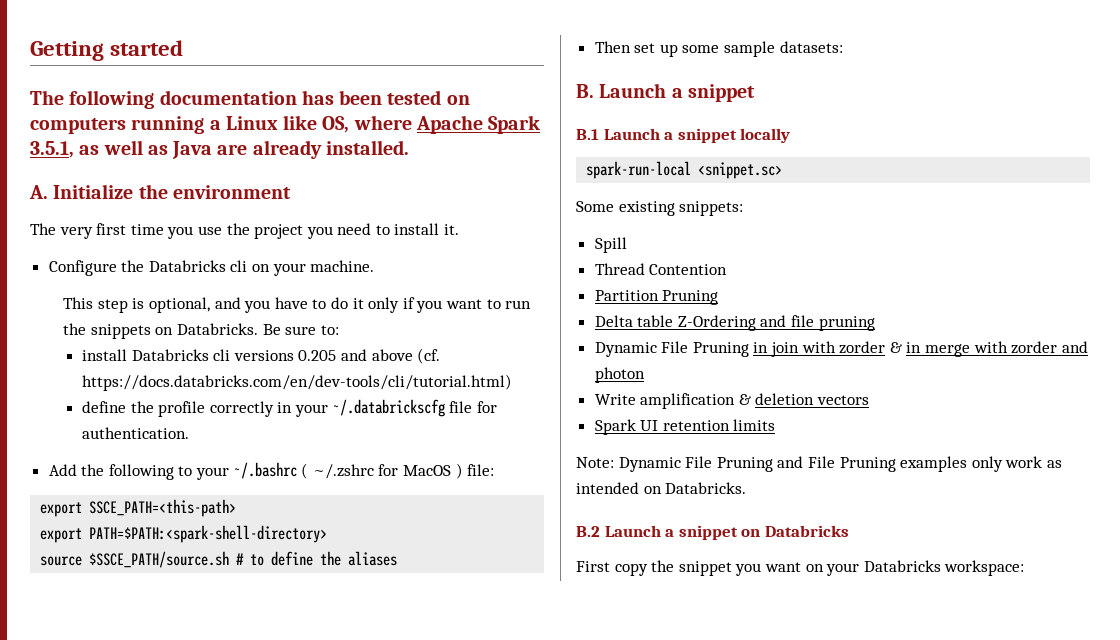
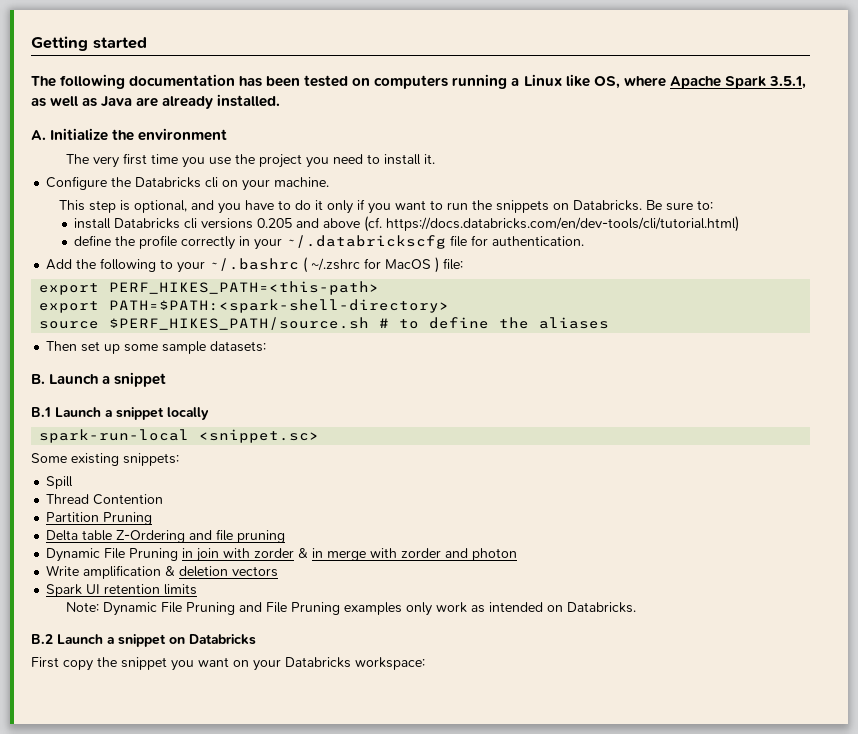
[89,499,237,517] SSCE_PATH=<this-path> -> [109,281,380,295] PERF_HIKES_PATH=<this-path>
[89,551,230,568] $SSCE_PATH/source.sh -> [109,317,370,330] $PERF_HIKES_PATH/source.sh

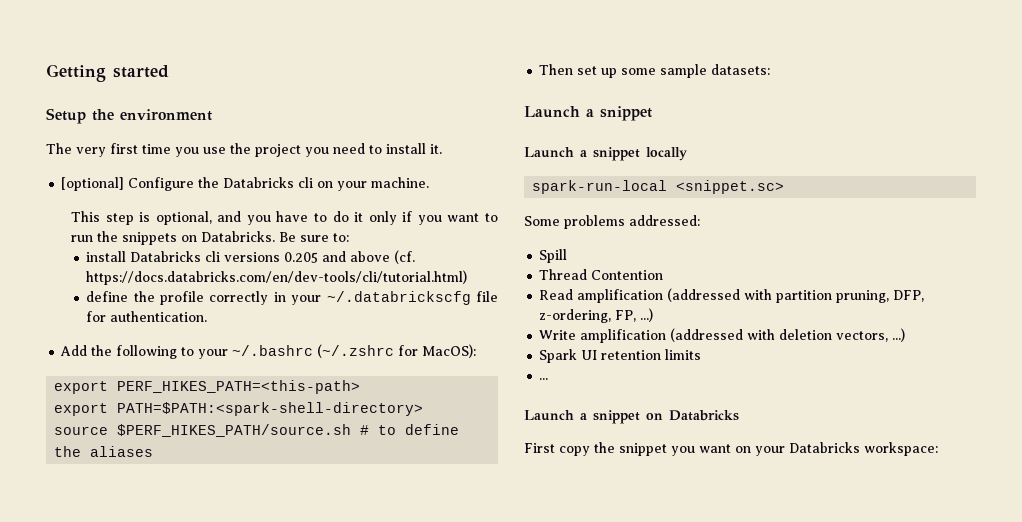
[31,74,806,89] [31,94,281,109] [31,128,109,141] The following documentation has been tested on computers running a Linux like OS, where Apache Spark 3.5.1, as well as Java are already installed. // A. Initialize -> [46,108,86,124] Setup
(436, 159) none -> [61,177,125,191] [optional]
[303,257,464,273] ( ~/.zshrc for MacOS ) file: -> [317,344,477,358] (~/.zshrc for MacOS):
[31,374,45,384] B. -> (771, 69) none
[31,407,51,417] B.1 -> (652, 113) none
[71,453,179,466] existing snippets: -> [564,215,700,229] problems addressed:
[46,512,153,525] [46,529,286,543] [46,548,518,562] [46,565,279,579] [46,584,198,597] [66,602,637,616] [31,634,53,644] Partition Pruning // Delta table Z-Ordering and file pruning // Dynamic File Pruning in join with zorder & in merge with zorder and photon // Write amplification & deletion vectors // Spark UI retention limits // Note: Dynamic File Pruning and File Pruning examples only work as intended on Databricks. // B.2 -> [539,288,925,303] [539,308,654,323] [539,328,906,343] [539,349,702,363] [539,378,549,380] Read amplification (addressed with partition pruning, DFP, z-ordering, FP, ...) // Write amplification (addressed with deletion vectors, ...) // Spark UI retention limits // ... //

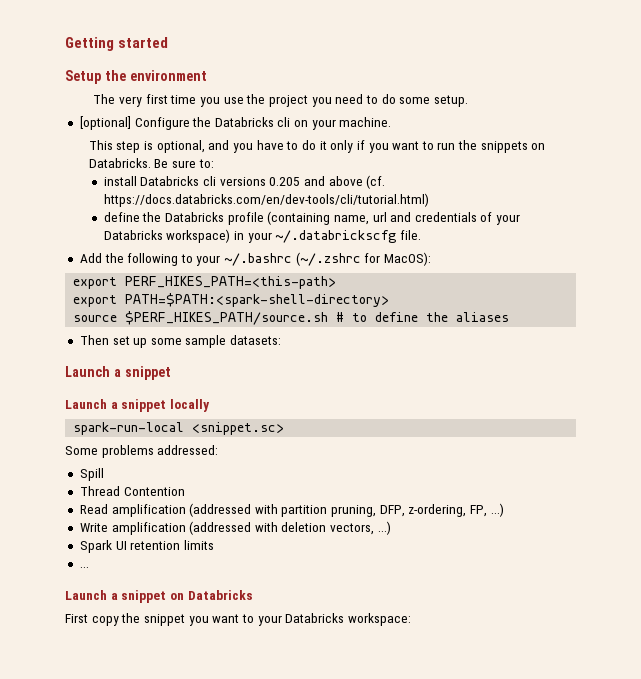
[386,143,442,154] install it. -> [381,94,468,107] do some setup.
[160,291,498,305] [86,311,208,322] profile correctly in your ~/.databrickscfg file for authentication. -> [164,211,521,225] [103,229,421,243] Databricks profile (containing name, url and credentials of your Databricks workspace) in your ~/.databrickscfg file.
[735,446,751,453] on -> [241,614,254,623] to

